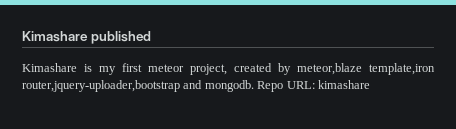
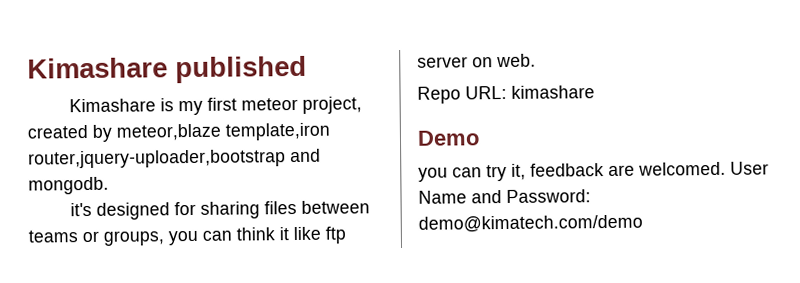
[257,80,370,92] Repo URL: kimashare -> [69,200,370,220] [28,226,346,246] [417,53,536,68] [417,85,595,104] [417,130,480,146] [418,161,769,182] [418,189,591,204] [418,214,643,233] // it's designed for sharing files between teams or groups, you can think it like ftp server on web. // Repo URL: kimashare // Demo // you can try it, feedback are welcomed. User Name and Password: demo@kimatech.com/demo

